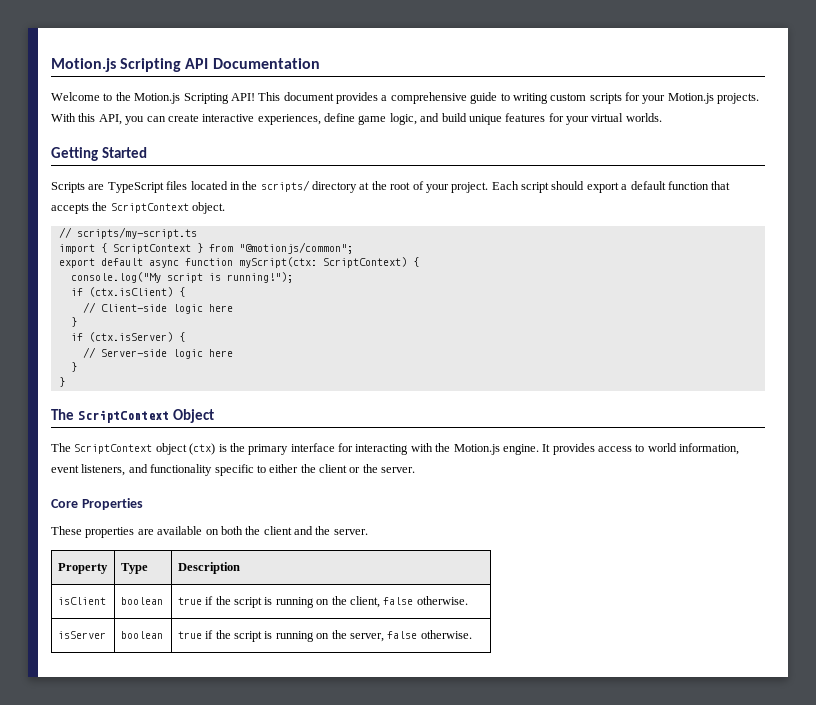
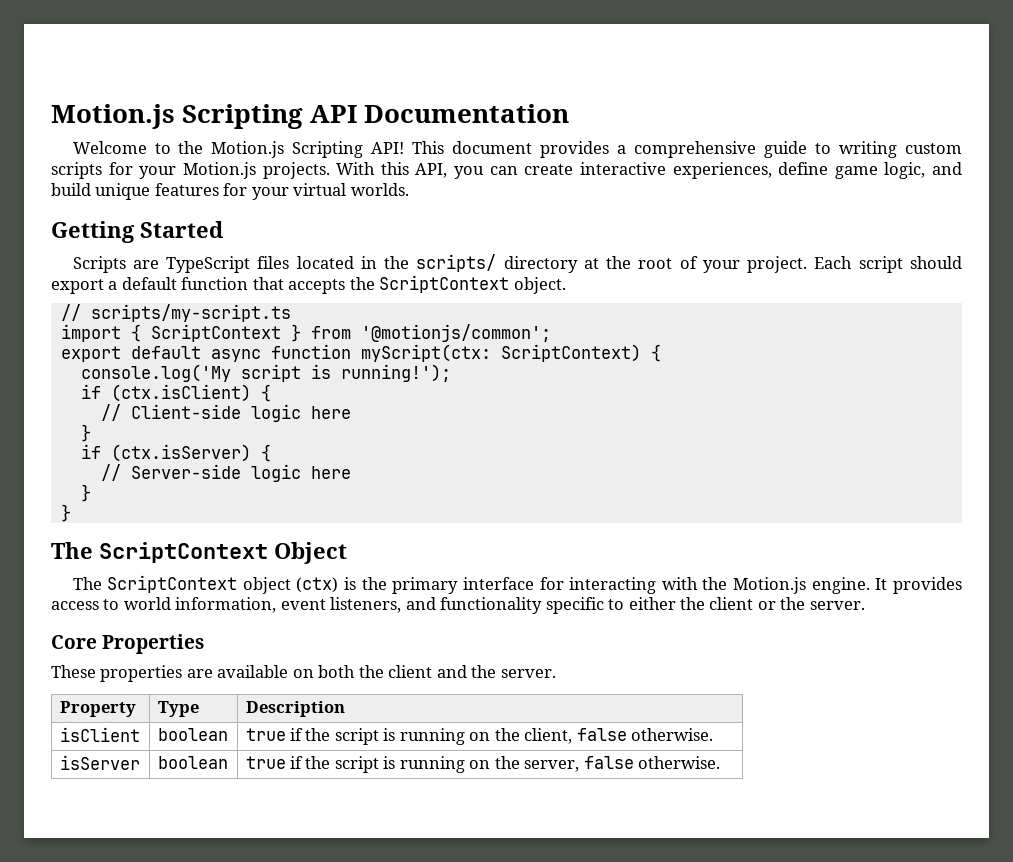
[238,242,353,254] "@motionjs/common"; -> [360,324,551,342] '@motionjs/common';
[70,272,293,283] console.log("My script is running!"); -> [80,364,451,382] console.log('My script is running!');

